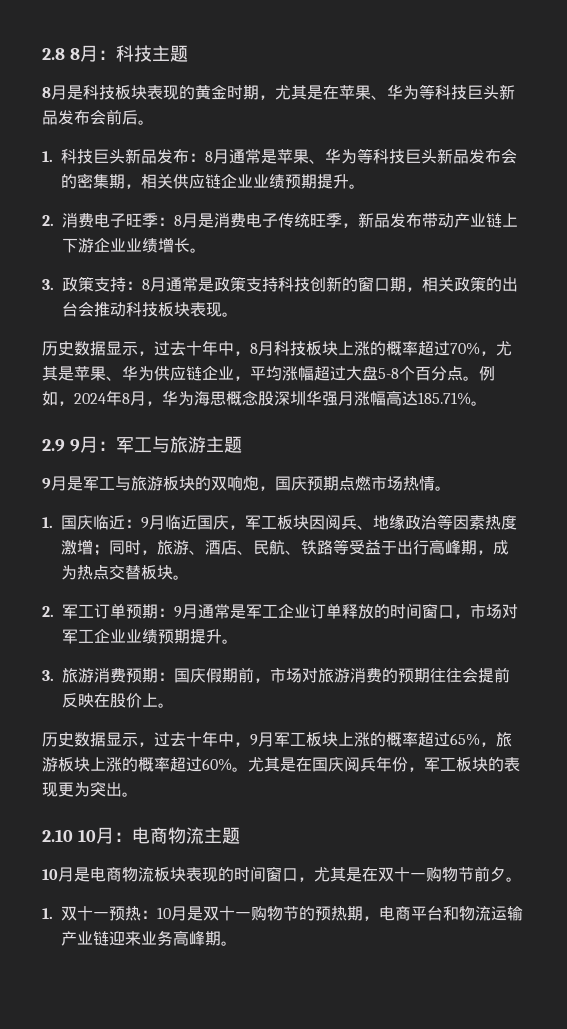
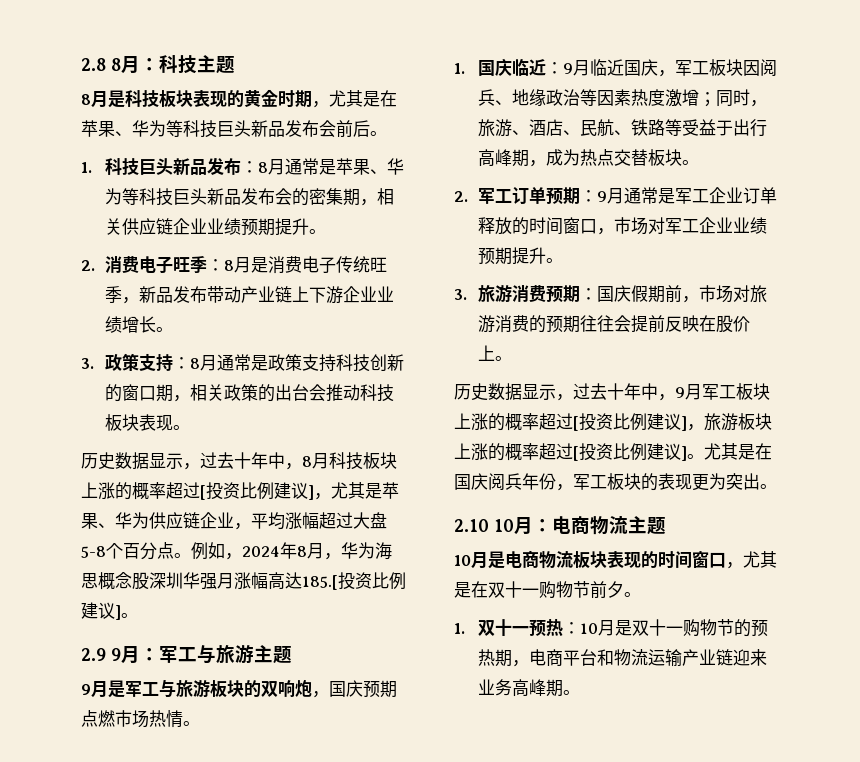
[450,342,480,355] 70% -> [200,482,314,500] [投资比例建议]
[418,392,471,405] 185.71% -> [302,572,406,590] [81,602,121,620] 185.[投资比例建议]
[450,733,480,746] 65% -> [573,413,687,431] [投资比例建议]
[202,758,232,771] 60% -> [573,443,687,461] [投资比例建议]

